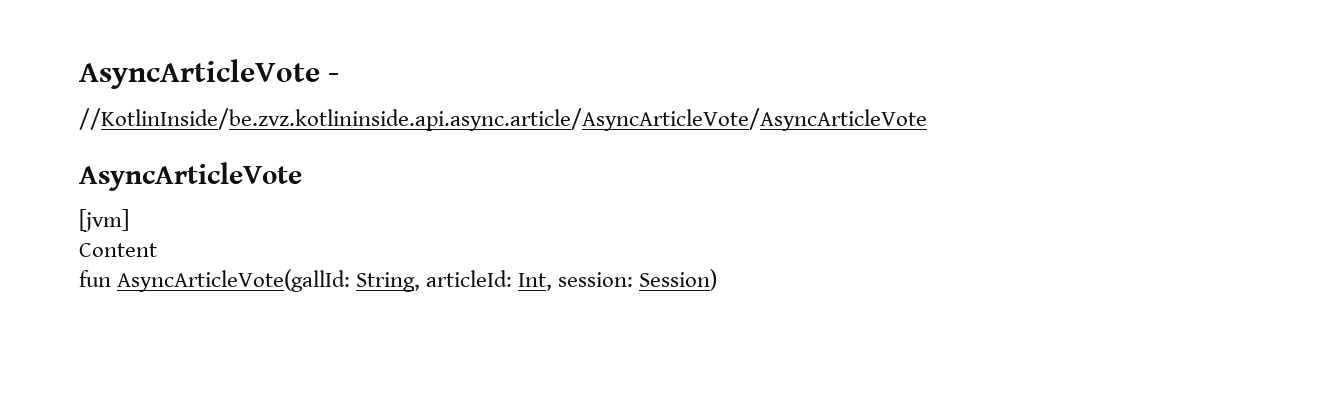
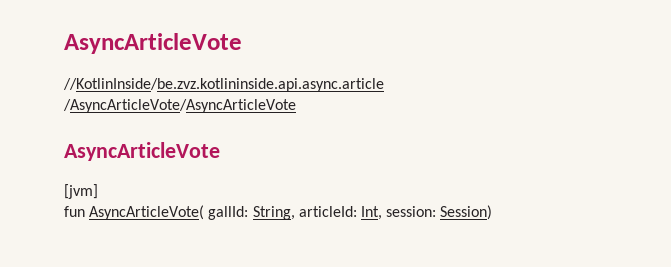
[79,59,340,89] [79,108,927,131] AsyncArticleVote - // //KotlinInside/be.zvz.kotlininside.api.async.article/AsyncArticleVote/AsyncArticleVote -> [64,33,242,54] [63,78,384,92] [63,99,296,113] AsyncArticleVote // //KotlinInside/be.zvz.kotlininside.api.async.article /AsyncArticleVote/AsyncArticleVote
[79,243,157,257] // Content -> (98, 191) none
[117,269,351,292] AsyncArticleVote(gallId: -> [89,205,249,220] AsyncArticleVote( gallId:

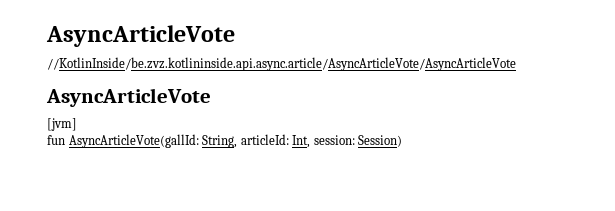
[64,33,242,54] [63,78,384,92] [63,99,296,113] AsyncArticleVote // //KotlinInside/be.zvz.kotlininside.api.async.article /AsyncArticleVote/AsyncArticleVote -> [46,25,235,47] [47,57,516,71] AsyncArticleVote // //KotlinInside/be.zvz.kotlininside.api.async.article/AsyncArticleVote/AsyncArticleVote
[89,205,249,220] AsyncArticleVote( gallId: -> [68,134,199,148] AsyncArticleVote(gallId:

